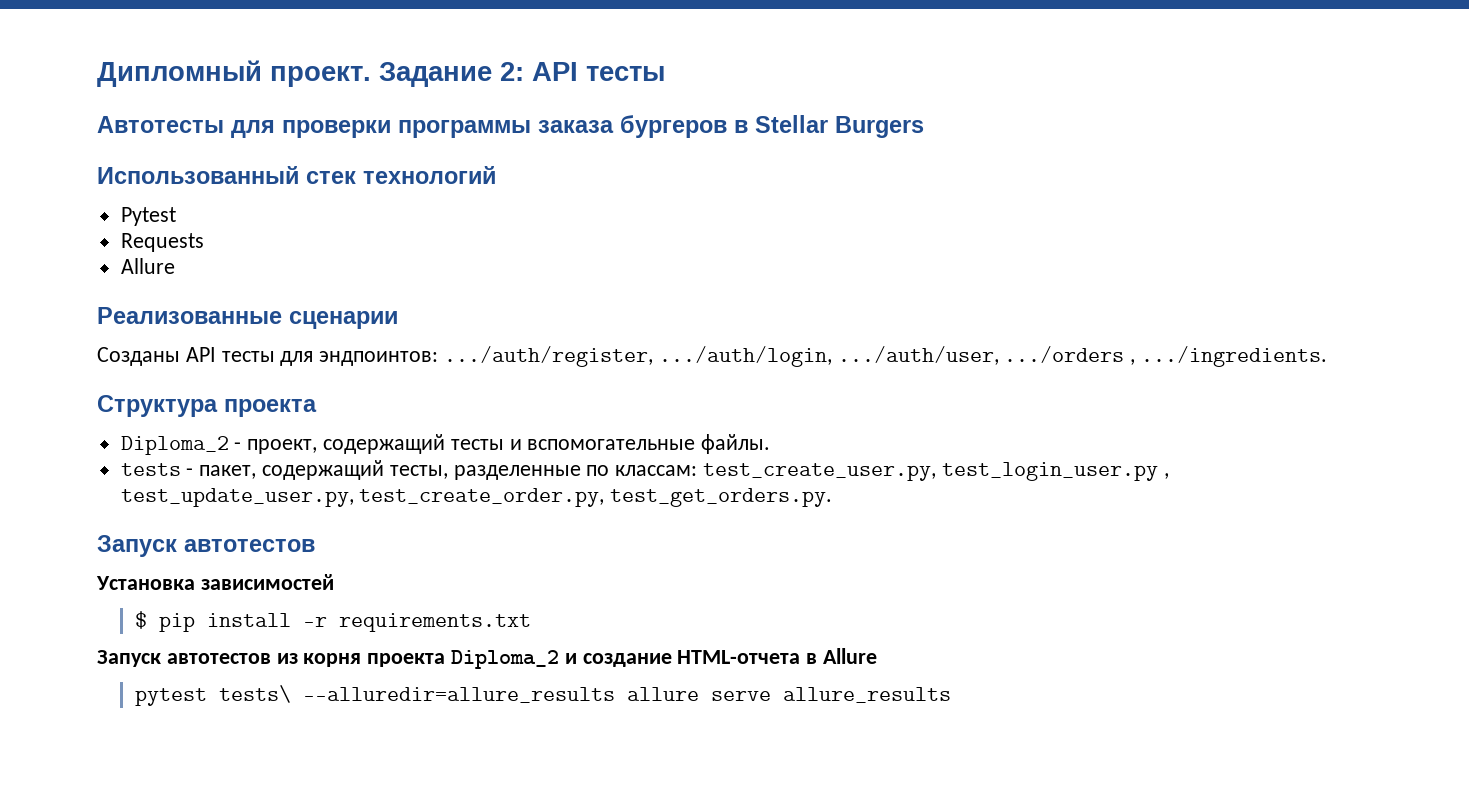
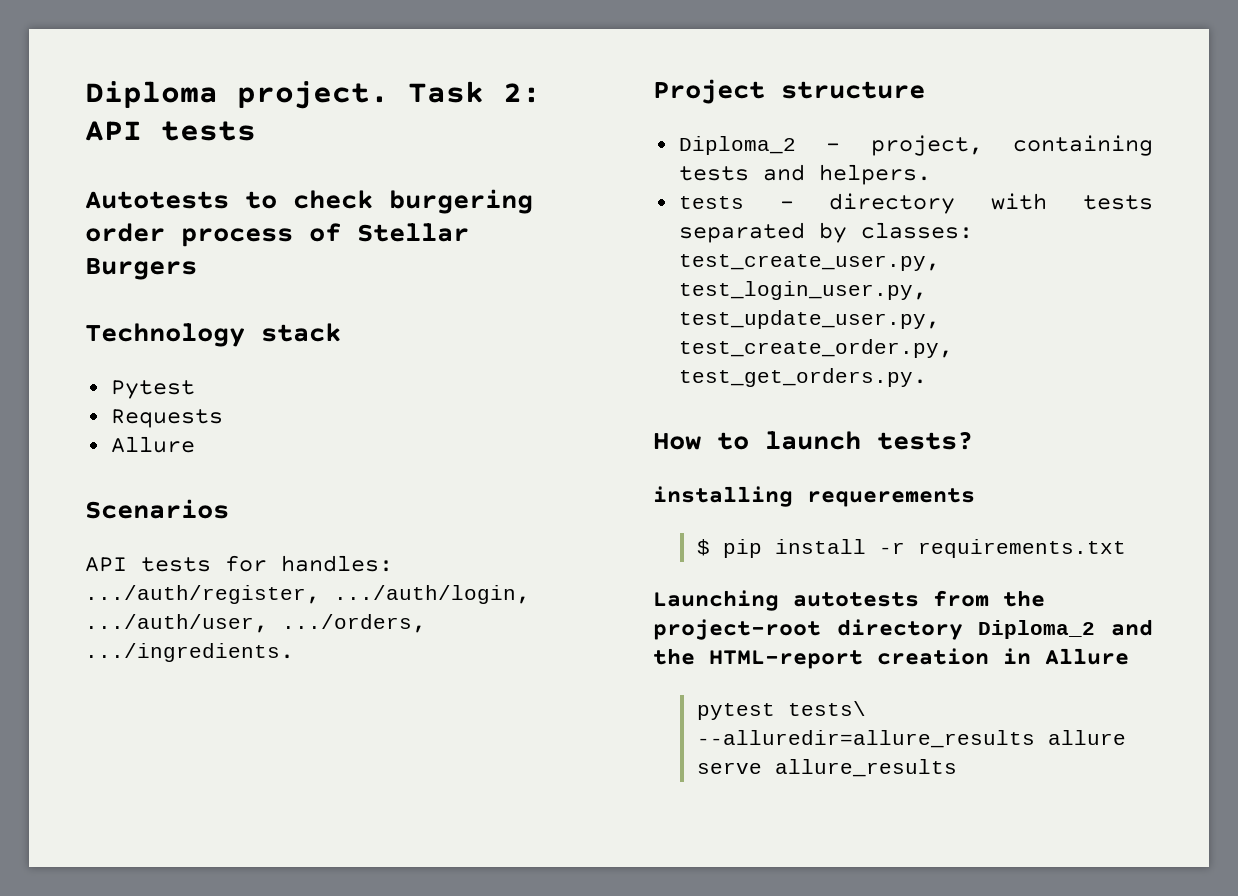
[97,60,665,87] [97,115,748,138] Дипломный проект. Задание 2: API тесты // Автотесты для проверки программы заказа бургеров в -> [85,81,541,109] [85,121,256,141] [85,189,533,214] [85,223,341,247] Diploma project. Task 2: API tests // Autotests to check burgering order process of
[97,166,496,184] Использованный стек технологий -> [85,323,341,347] Technology stack
[97,307,398,329] [97,347,439,366] Реализованные сценарии // Созданы API тесты для эндпоинтов: -> [85,499,229,519] [85,555,393,572] Scenarios // API tests for handles:
[1004,346,1136,365] .../orders , -> [282,614,426,633] .../orders,
[97,395,317,417] Структура проекта -> [653,79,925,104] Project structure
[247,434,771,454] [120,460,1169,481] [120,488,833,507] [97,535,315,557] [96,574,334,590] проект, содержащий тесты и вспомогательные файлы. // tests - пакет, содержащий тесты, разделенные по классам: test_create_user.py, test_login_user.py , test_update_user.py, test_create_order.py, test_get_orders.py. // Запуск автотестов // Установка зависимостей -> [870,135,1153,156] [678,164,931,185] [678,193,1153,214] [678,222,973,243] [678,254,940,271] [678,281,927,300] [678,310,940,329] [678,339,953,358] [678,368,927,387] [653,431,973,450] [653,486,975,507] project, containing tests and helpers. // tests - directory with tests separated by classes: test_create_user.py, test_login_user.py, test_update_user.py, test_create_order.py, test_get_orders.py. // How to launch tests? // installing requerements
[97,650,818,669] Запуск автотестов из корня проекта Diploma_2 и создание HTML-отчета в -> [653,590,1045,611] [653,619,1153,640] [653,648,1031,669] Launching autotests from the project-root directory Diploma_2 and the HTML-report creation in

